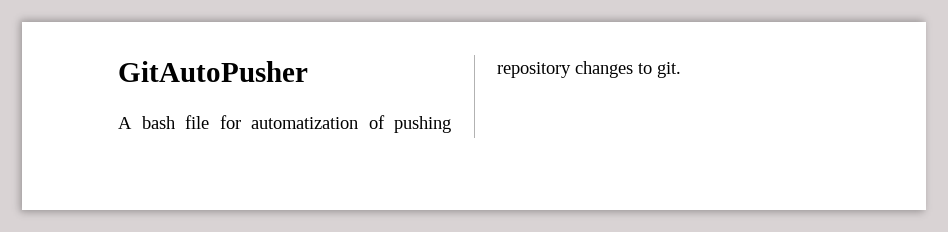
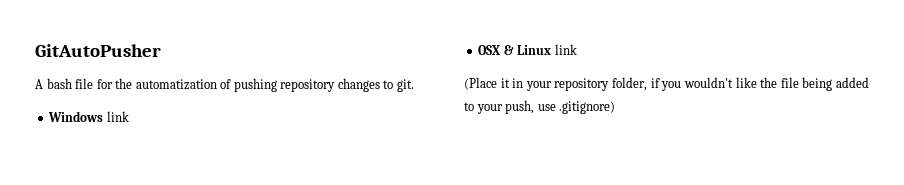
(241, 122) none -> [115,78,133,89] the
(681, 70) none -> [48,111,129,122] [478,44,577,55] [464,77,870,91] [464,100,616,114] // Windows link // OSX & Linux link // (Place it in your repository folder, if you wouldn't like the file being added to your push, use .gitignore)

